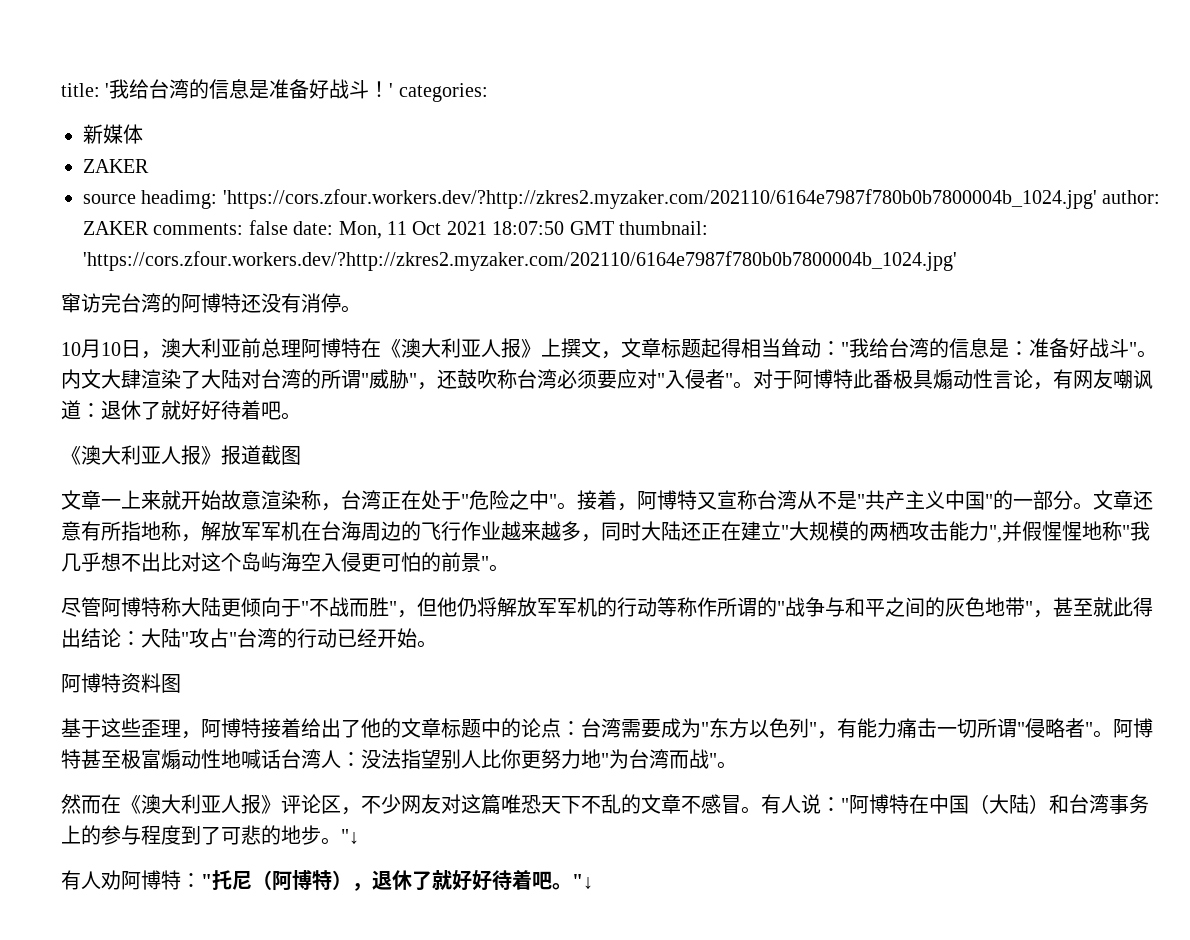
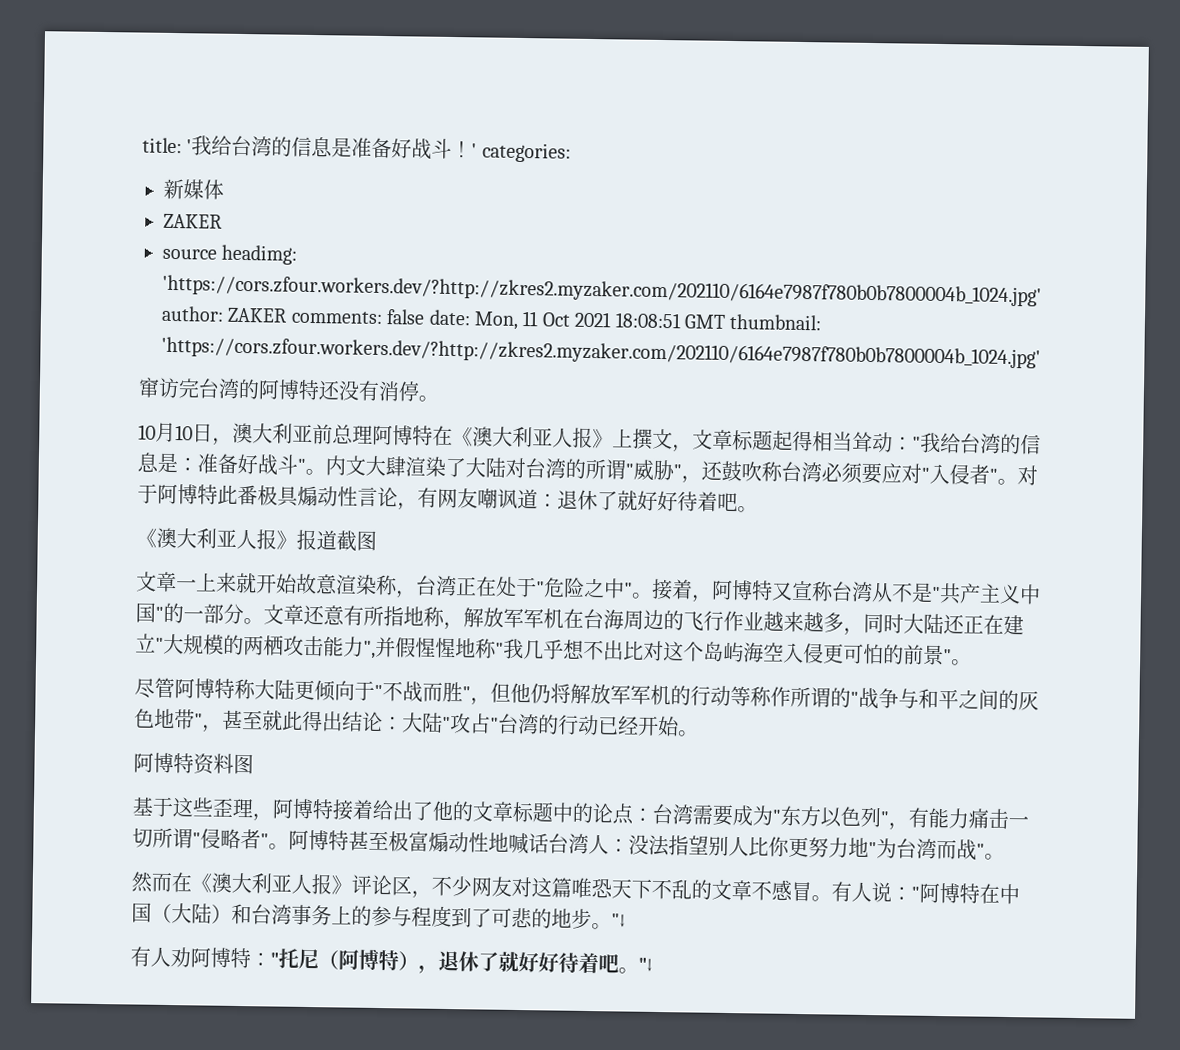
[492,221,565,235] 18:07:50 -> [614,312,682,329] 18:08:51

